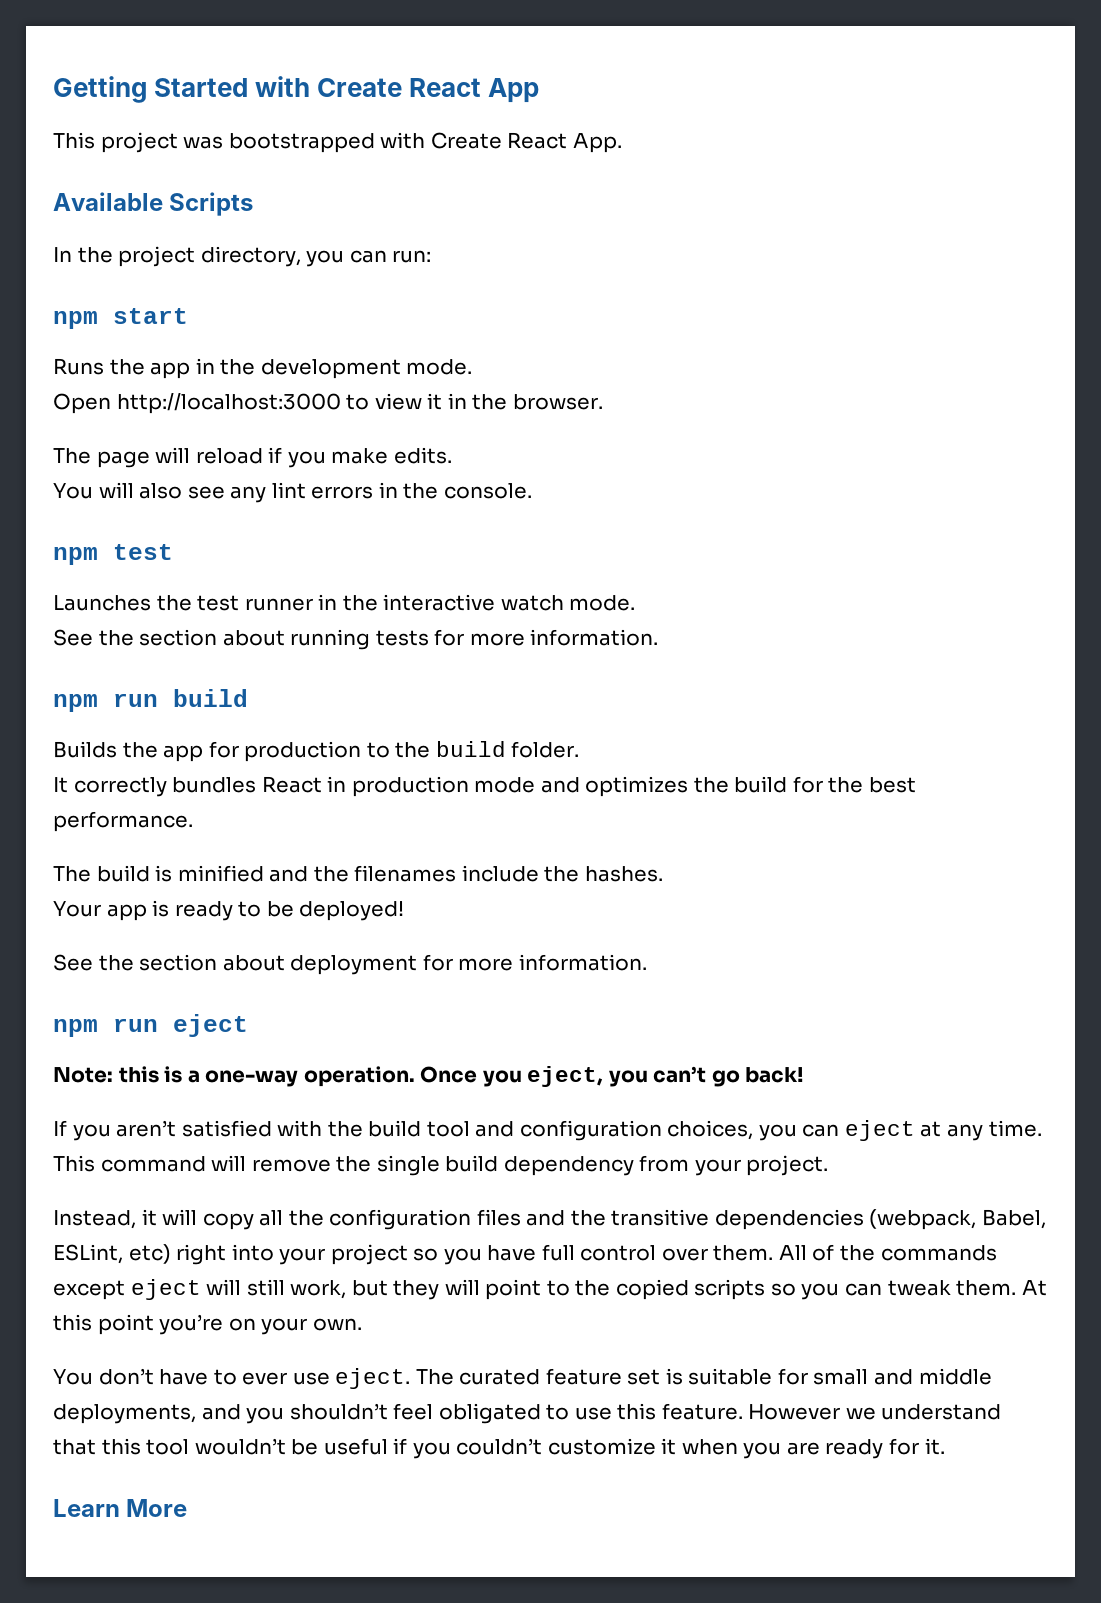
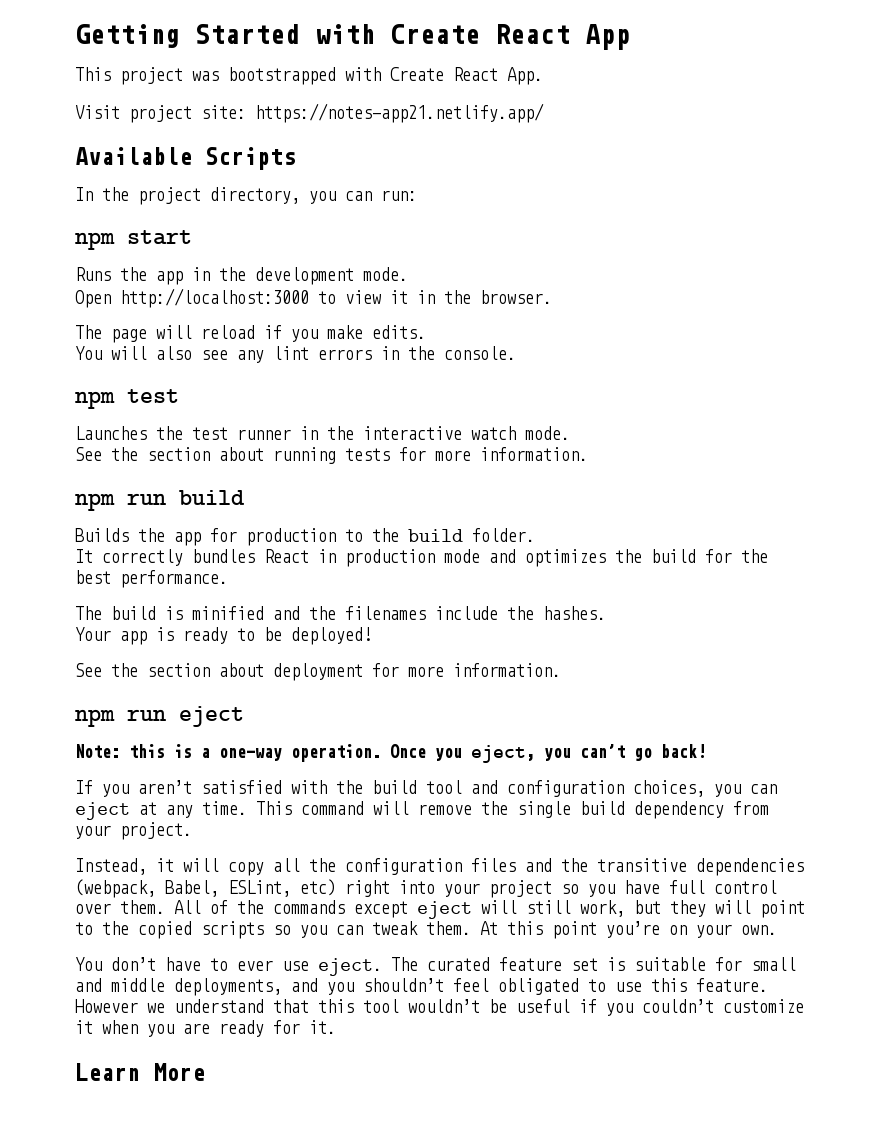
(622, 143) none -> [75,103,544,123] // Visit project site: https://notes-app21.netlify.app/

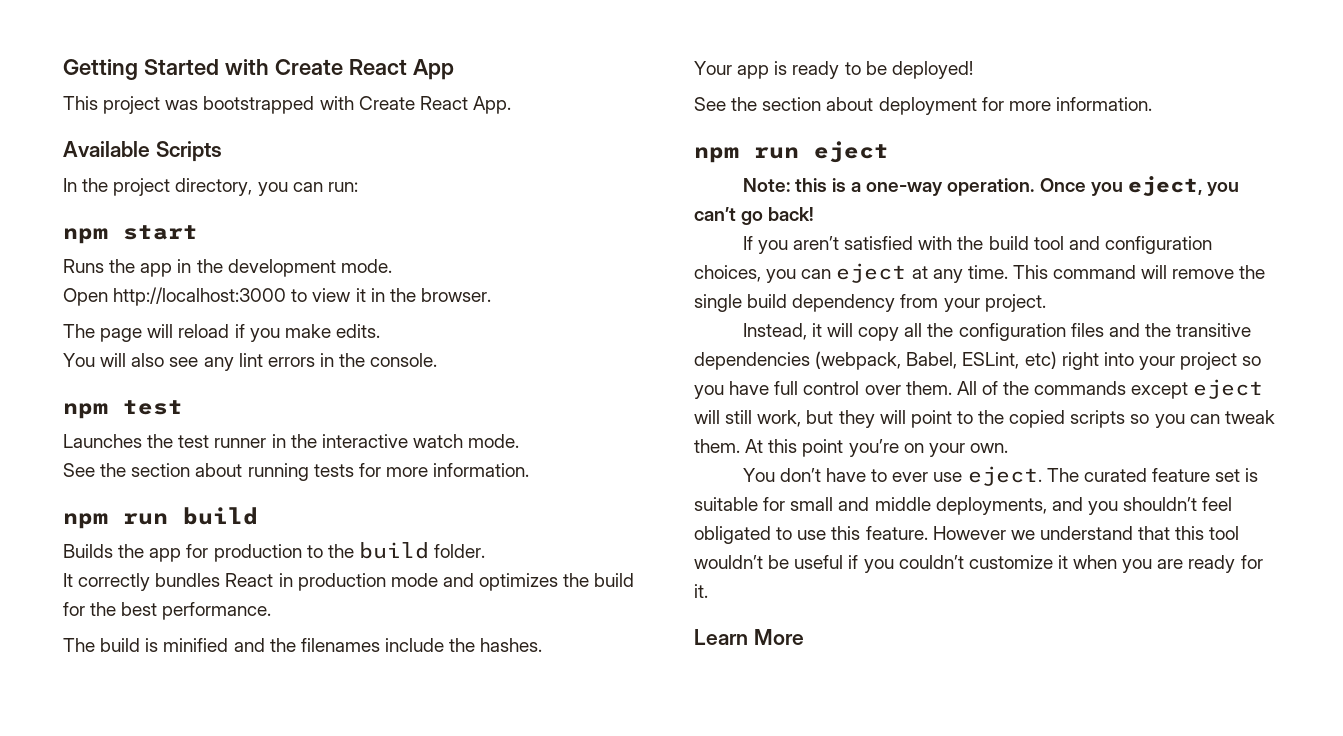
[75,103,544,123] // Visit project site: https://notes-app21.netlify.app/ -> (511, 105) none

